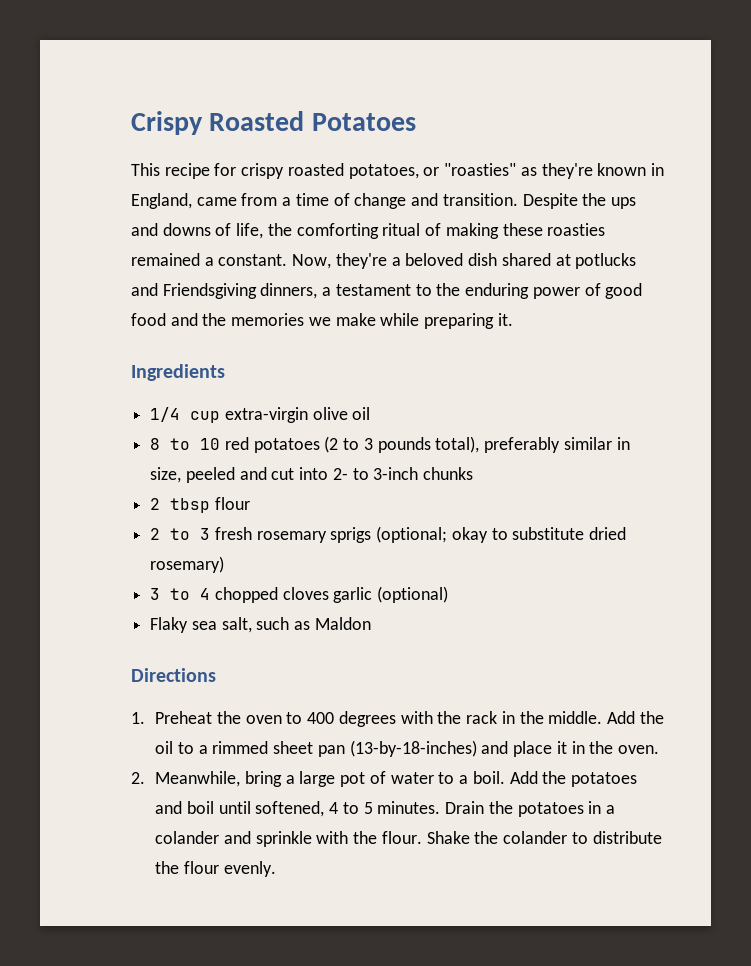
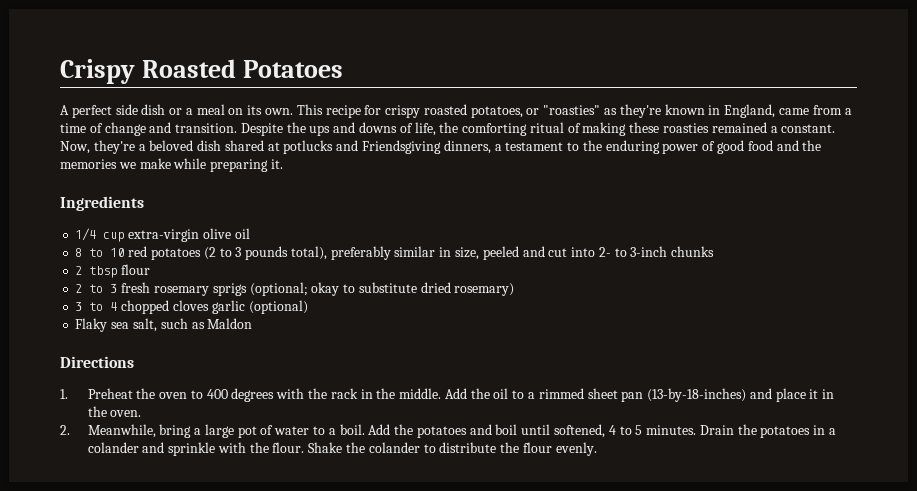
(416, 122) none -> [60,104,294,118] A perfect side dish or a meal on its own.

